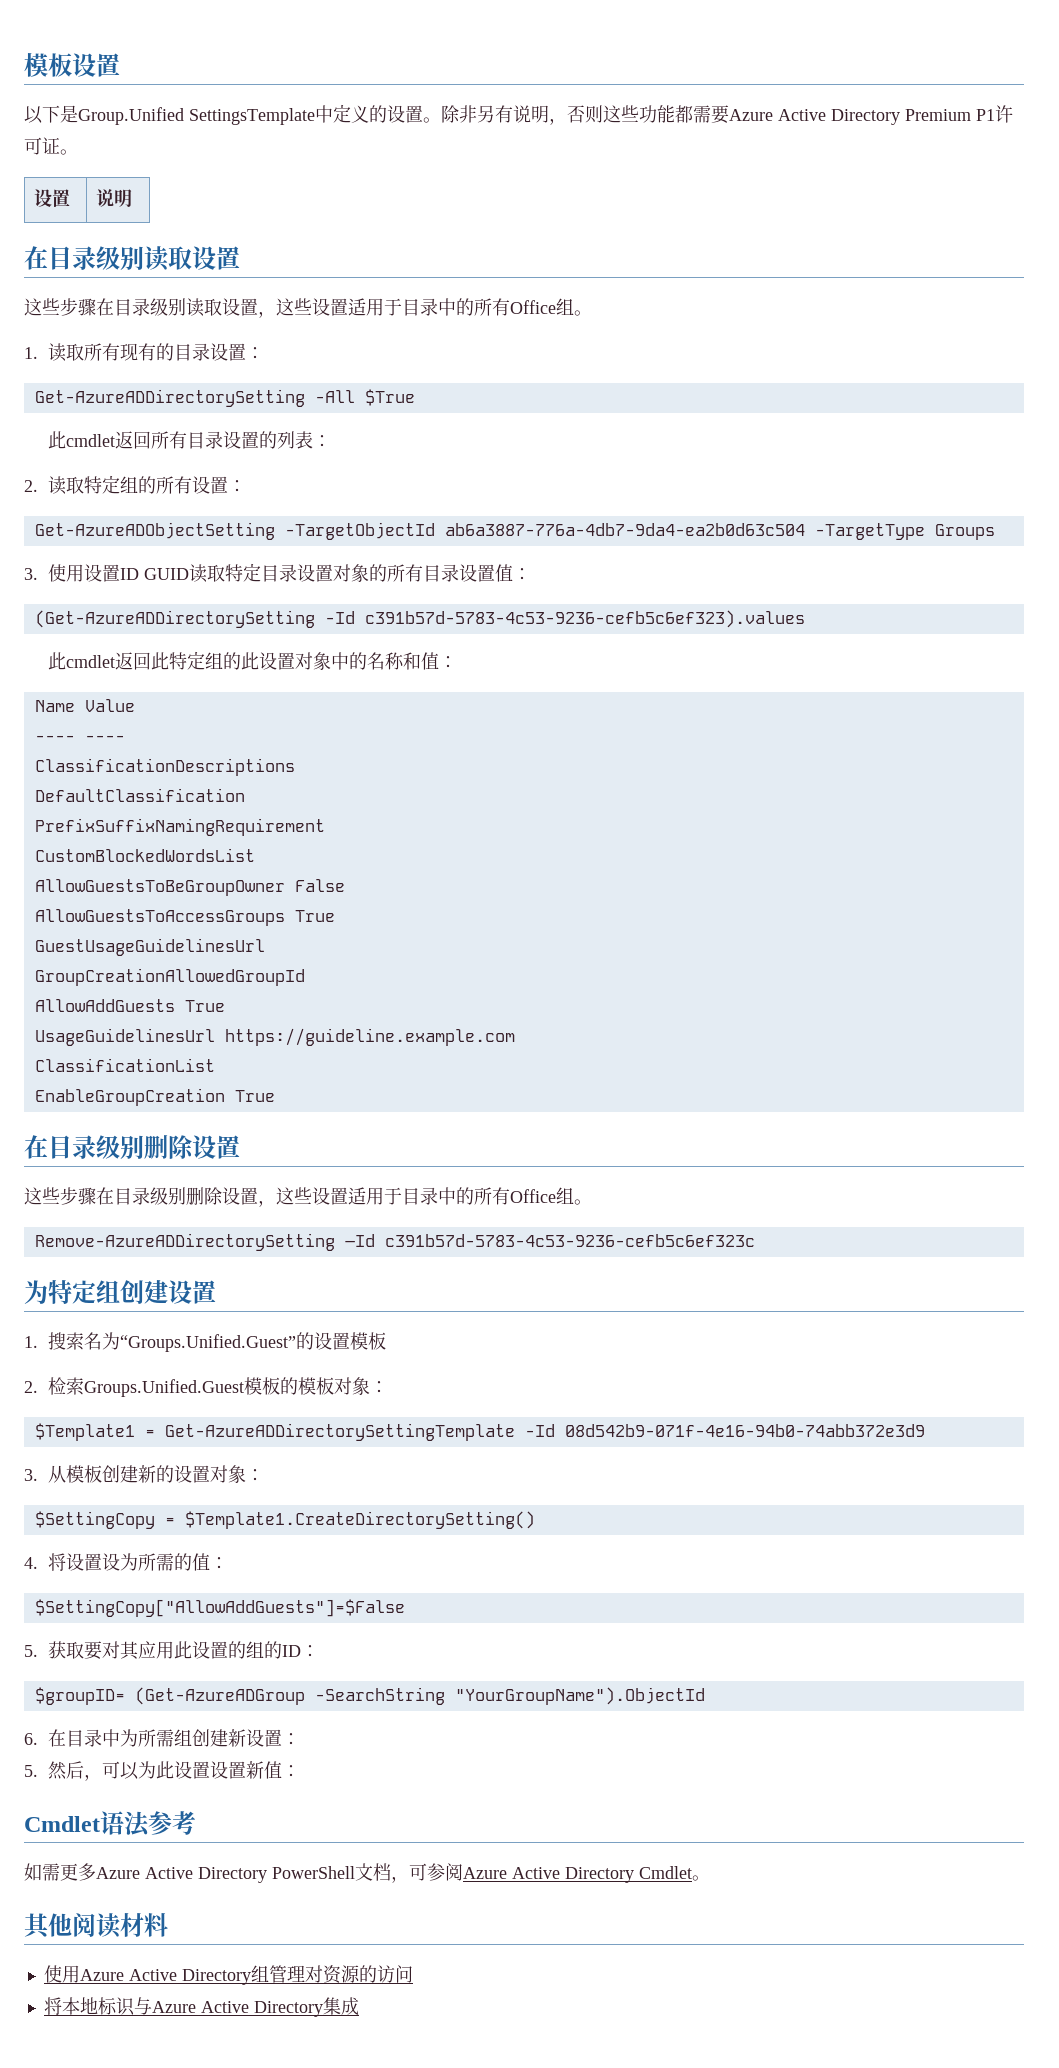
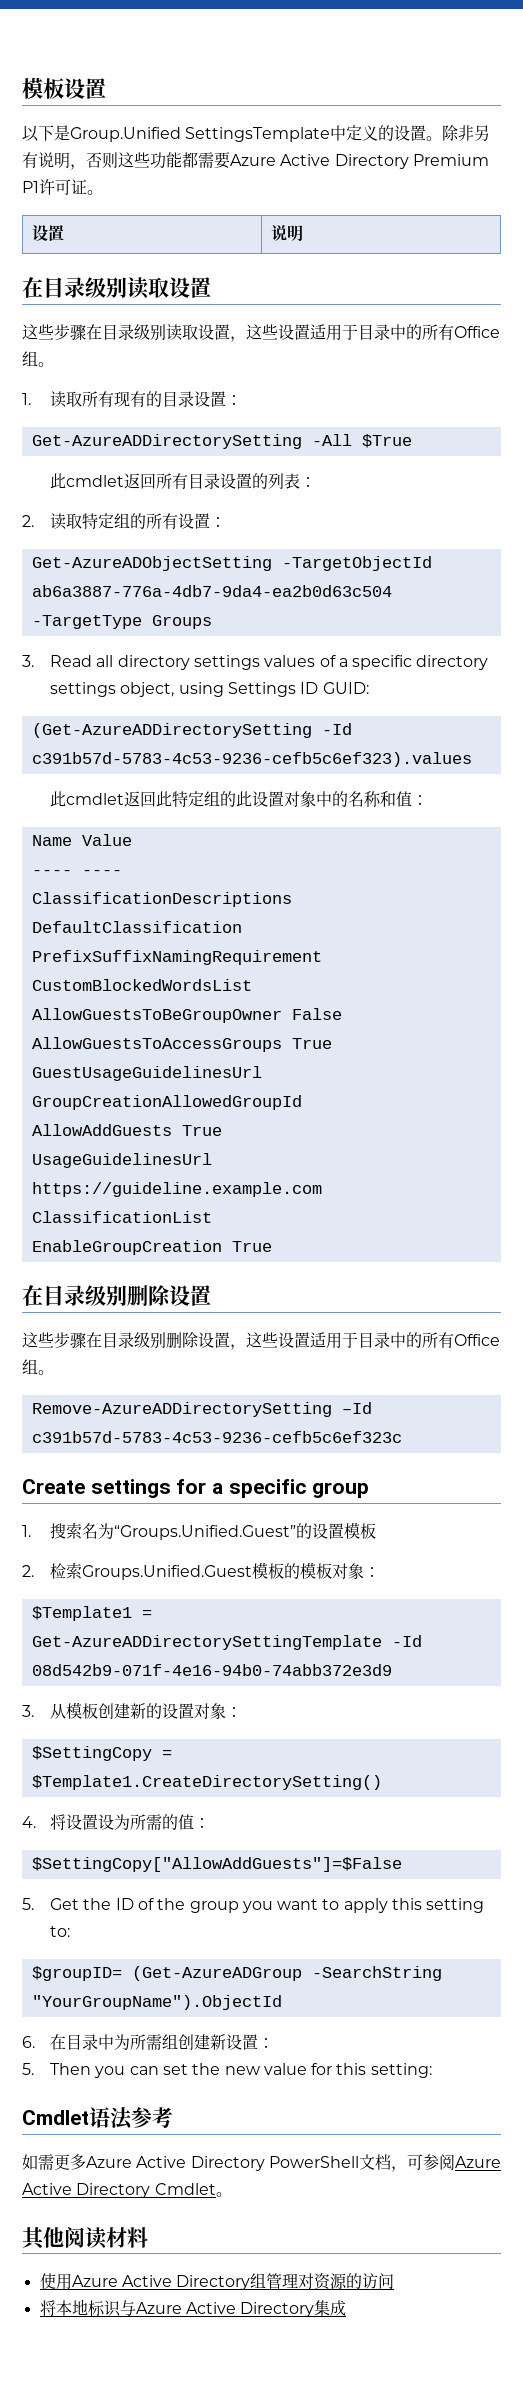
[48,563,532,583] 使用设置ID GUID读取特定目录设置对象的所有目录设置值： -> [49,655,489,670] [49,682,369,697] Read all directory settings values of a specific directory settings object, using Settings ID GUID:
[24,1280,216,1304] 为特定组创建设置 -> [22,1479,370,1498] Create settings for a specific group
[48,1641,320,1660] 获取要对其应用此设置的组的ID： -> [49,1898,485,1913] [49,1926,70,1937] Get the ID of the group you want to apply this setting to:
[48,1761,301,1781] 然后，可以为此设置设置新值： -> [49,2063,432,2078] Then you can set the new value for this setting:

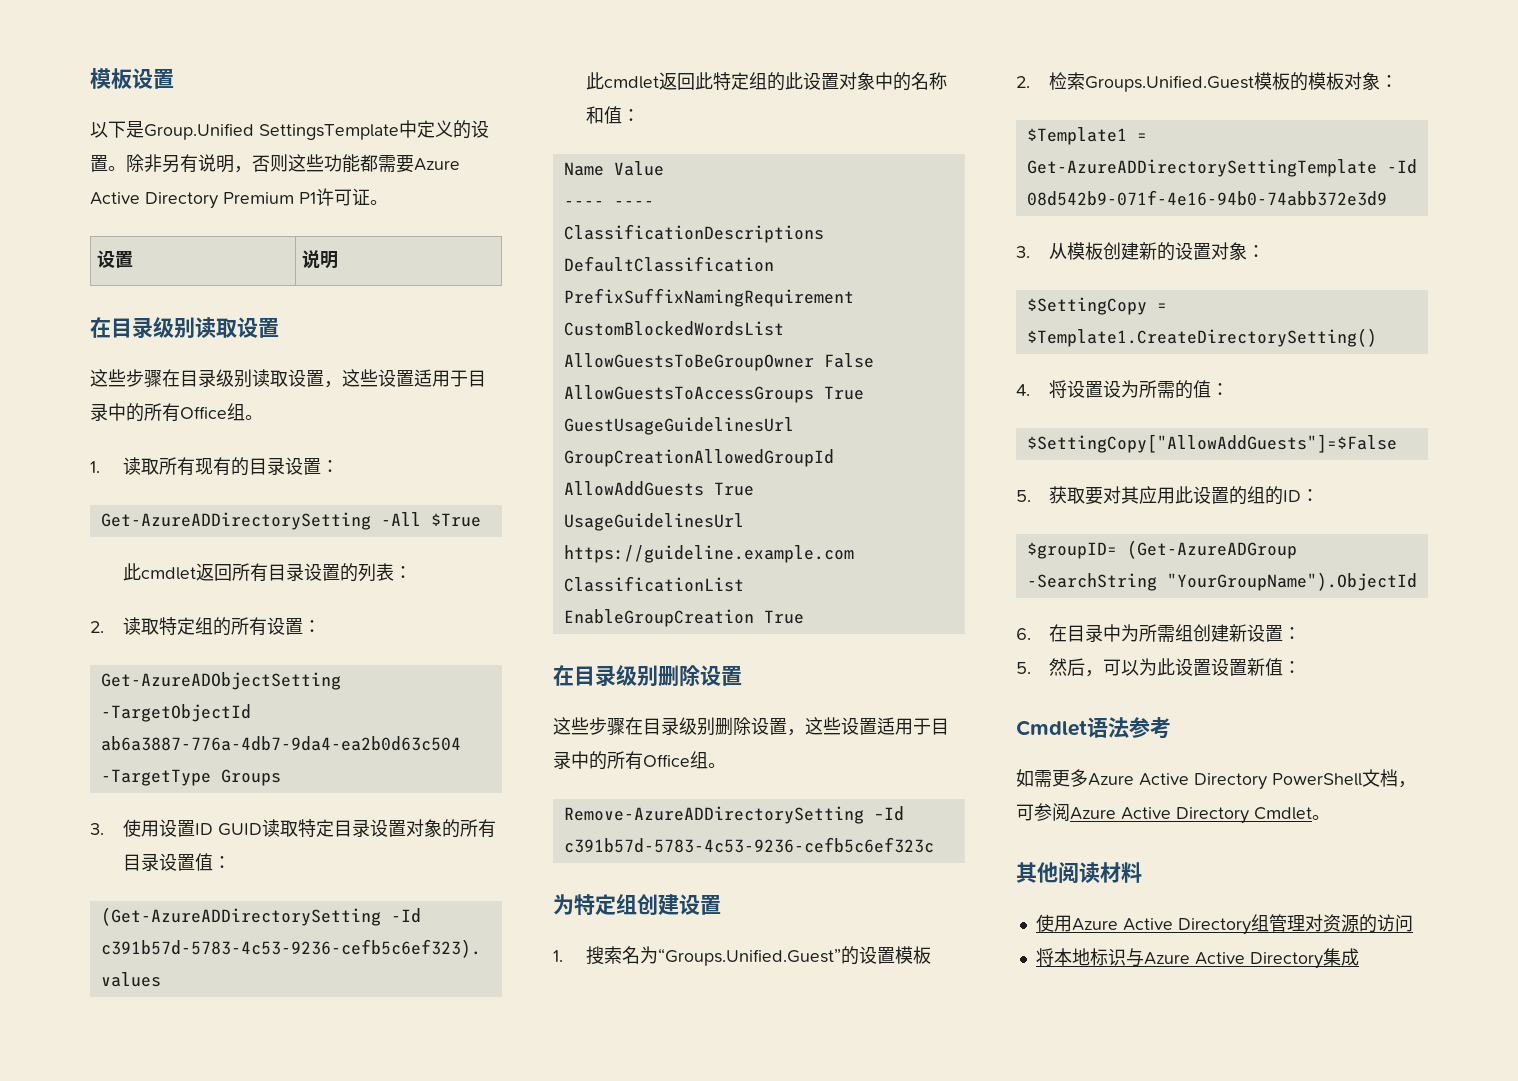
[49,655,489,670] [49,682,369,697] Read all directory settings values of a specific directory settings object, using Settings ID GUID: -> [123,819,497,838] [123,853,232,871] 使用设置ID GUID读取特定目录设置对象的所有目录设置值：
[22,1479,370,1498] Create settings for a specific group -> [553,894,721,916] 为特定组创建设置
[49,1898,485,1913] [49,1926,70,1937] Get the ID of the group you want to apply this setting to: -> [1049,486,1320,505] 获取要对其应用此设置的组的ID：
[49,2063,432,2078] Then you can set the new value for this setting: -> [1049,658,1302,677] 然后，可以为此设置设置新值：

